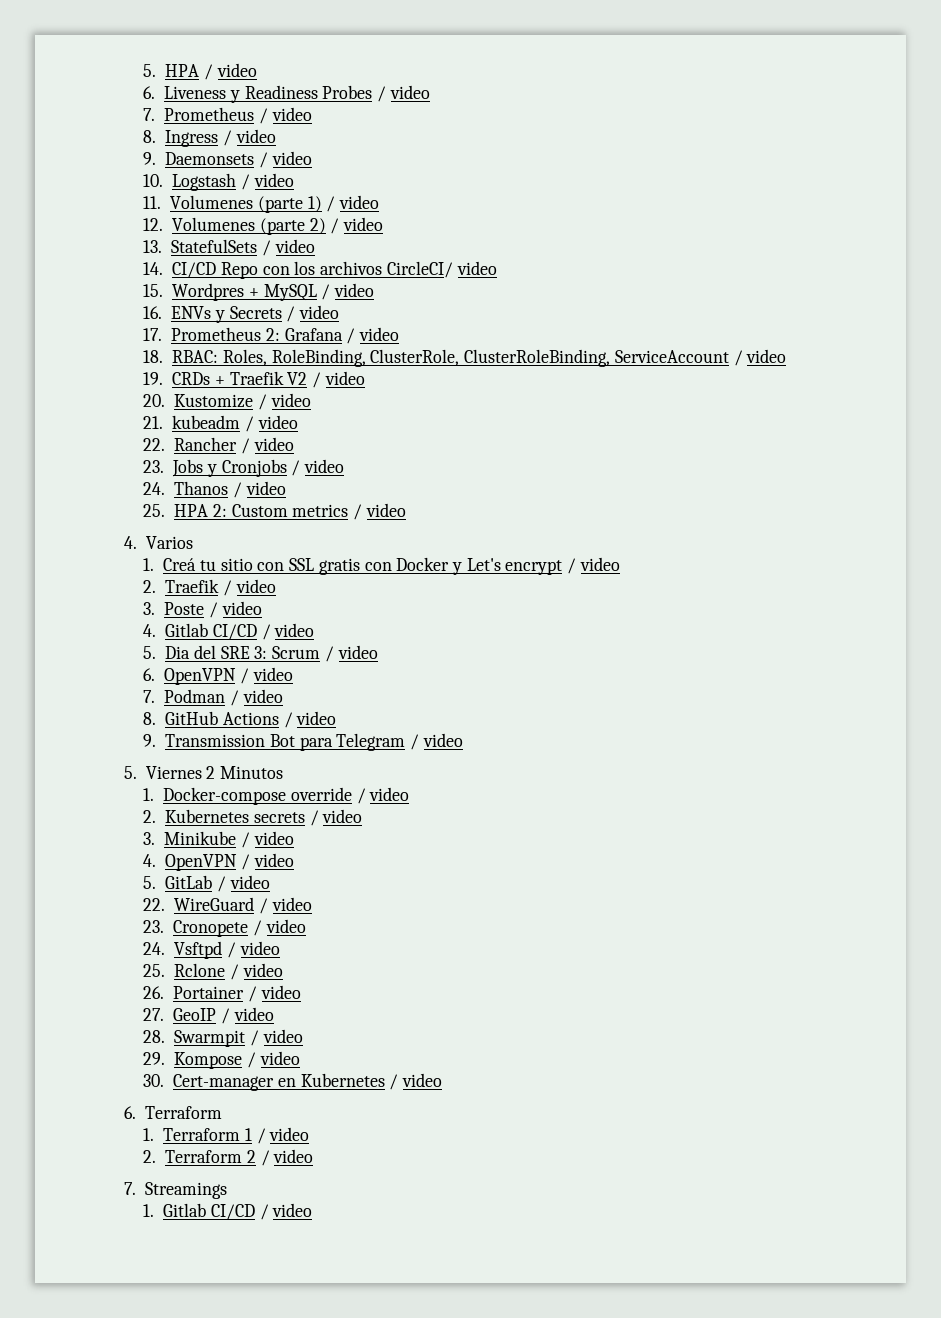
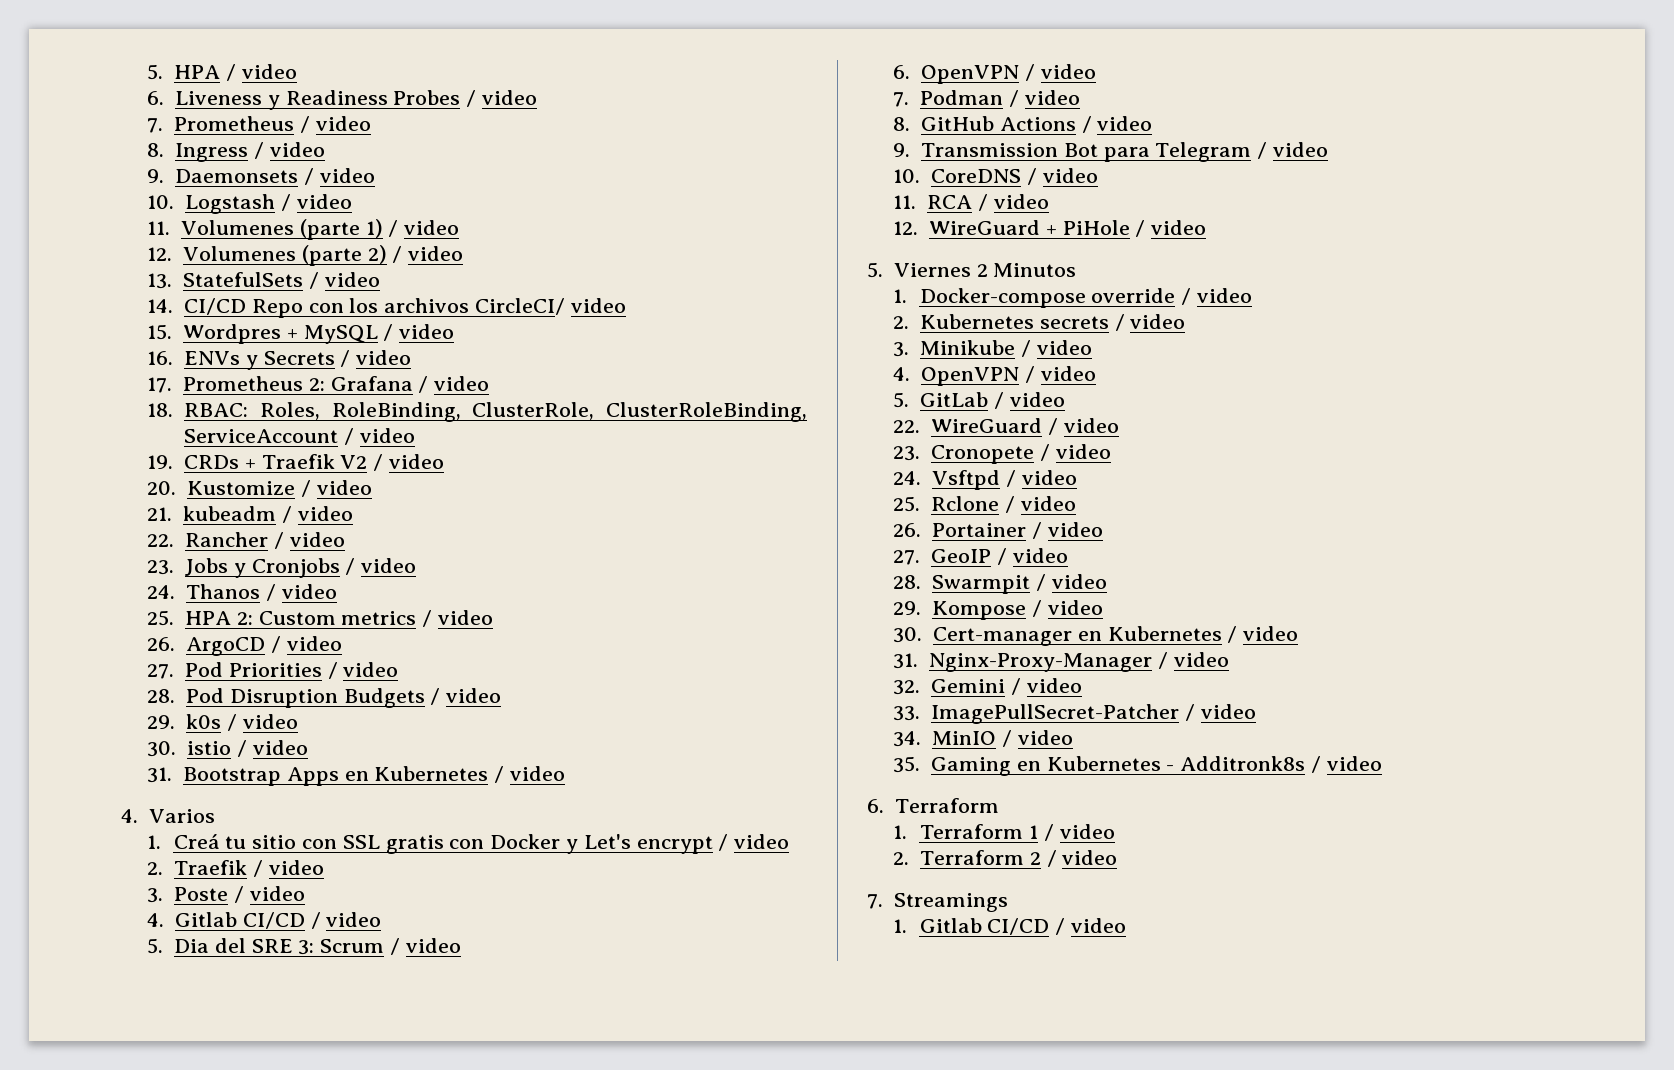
(406, 510) none -> [147,636,342,656] [147,662,399,679] [147,688,502,708] [147,714,298,731] [147,740,308,757] [147,766,566,786] // 26. ArgoCD / video // 27. Pod Priorities / video // 28. Pod Disruption Budgets / video // 29. k0s / video // 30. istio / video // 31. Bootstrap Apps en Kubernetes / video
(463, 740) none -> [893,168,1098,185] [893,194,1049,211] [893,220,1207,237] // 10. CoreDNS / video // 11. RCA / video // 12. WireGuard + PiHole / video
(443, 1080) none -> [893,652,1229,672] [893,678,1082,695] [893,704,1256,724] [893,730,1073,747] [893,756,1382,776] // 31. Nginx-Proxy-Manager / video // 32. Gemini / video // 33. ImagePullSecret-Patcher / video // 34. MinIO / video // 35. Gaming en Kubernetes - Additronk8s / video

